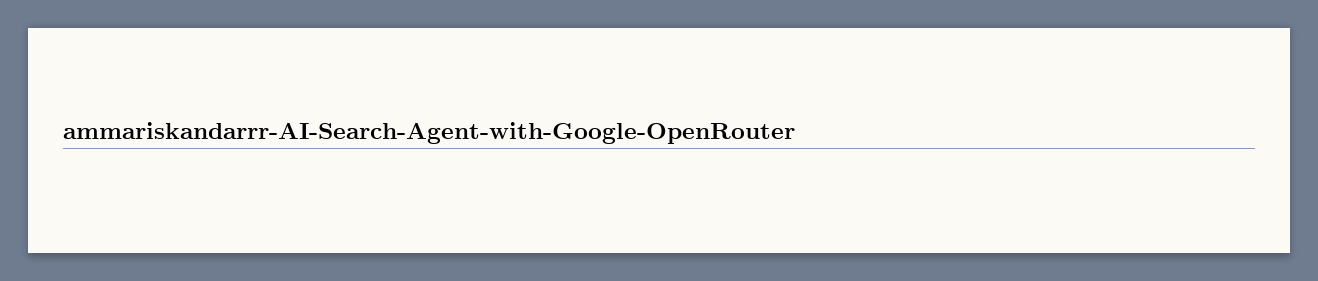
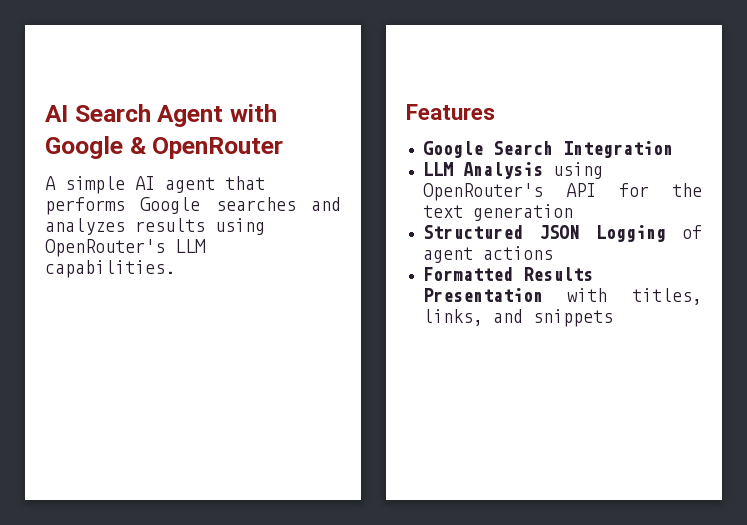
[63,122,795,144] ammariskandarrr-AI-Search-Agent-with-Google-OpenRouter -> [45,104,277,127] [45,136,284,159] [45,176,265,194] [45,197,341,215] [45,218,265,235] [45,239,206,257] [45,260,175,278] [406,104,495,120] [422,141,673,158] [422,162,603,179] [422,183,702,201] [422,204,573,221] [422,225,702,242] [422,246,553,263] [422,267,593,281] [422,288,702,305] [422,309,613,327] AI Search Agent with Google & OpenRouter // A simple AI agent that performs Google searches and analyzes results using OpenRouter's LLM capabilities. // Features // Google Search Integration // LLM Analysis using OpenRouter's API for the text generation // Structured JSON Logging of agent actions // Formatted Results Presentation with titles, links, and snippets

